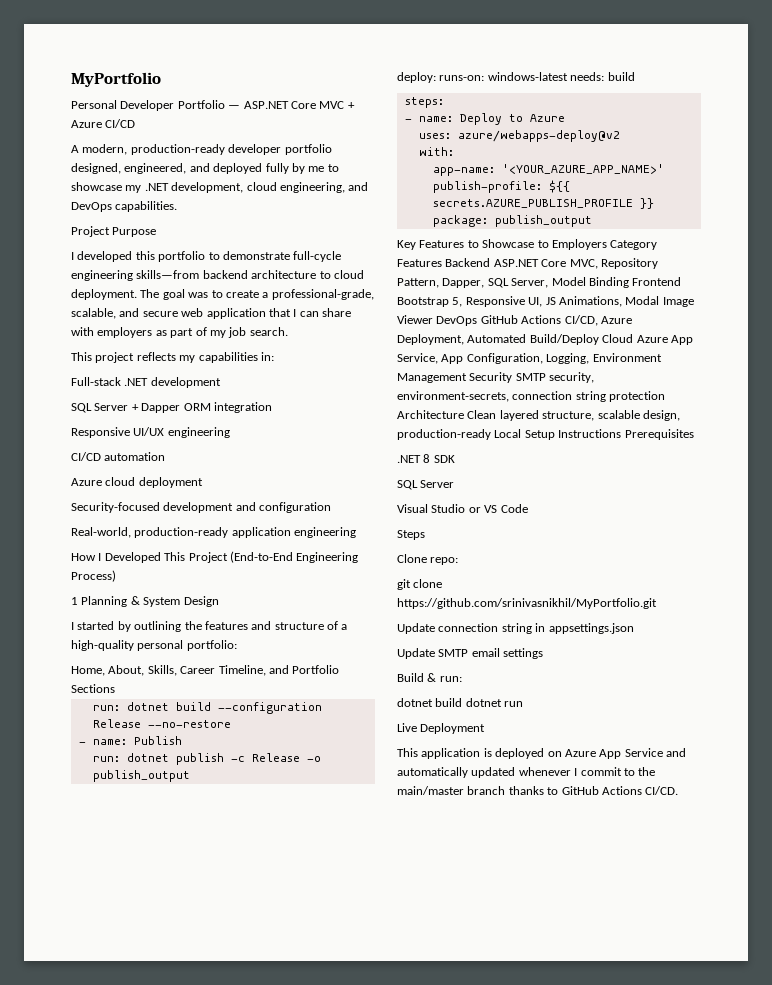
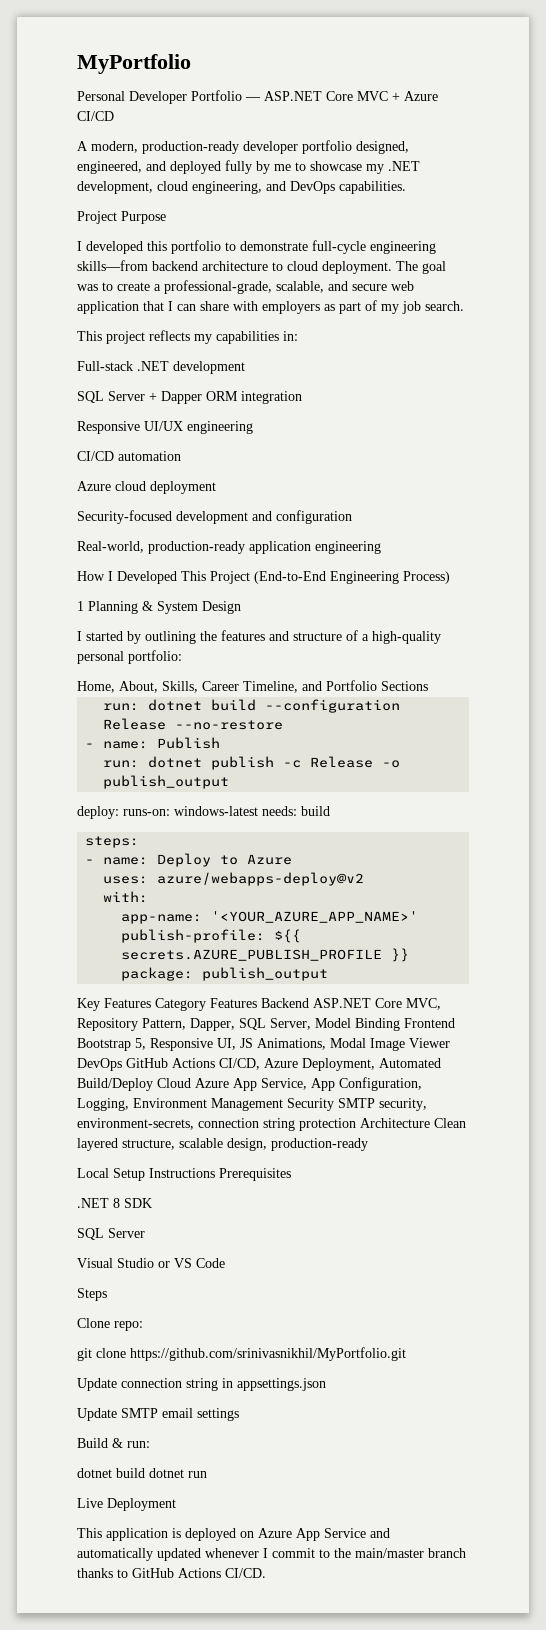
[467,239,607,250] to Showcase to Employers -> (151, 1003) none
(491, 434) none -> (368, 1144) //

